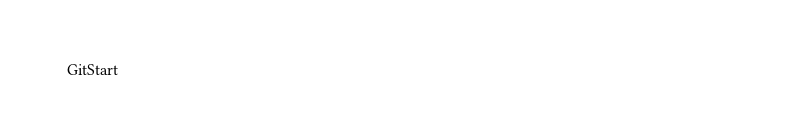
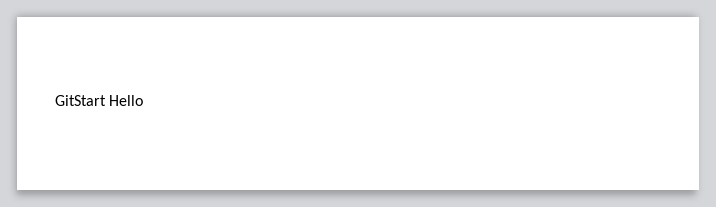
(118, 69) none -> [109,95,144,106] Hello

